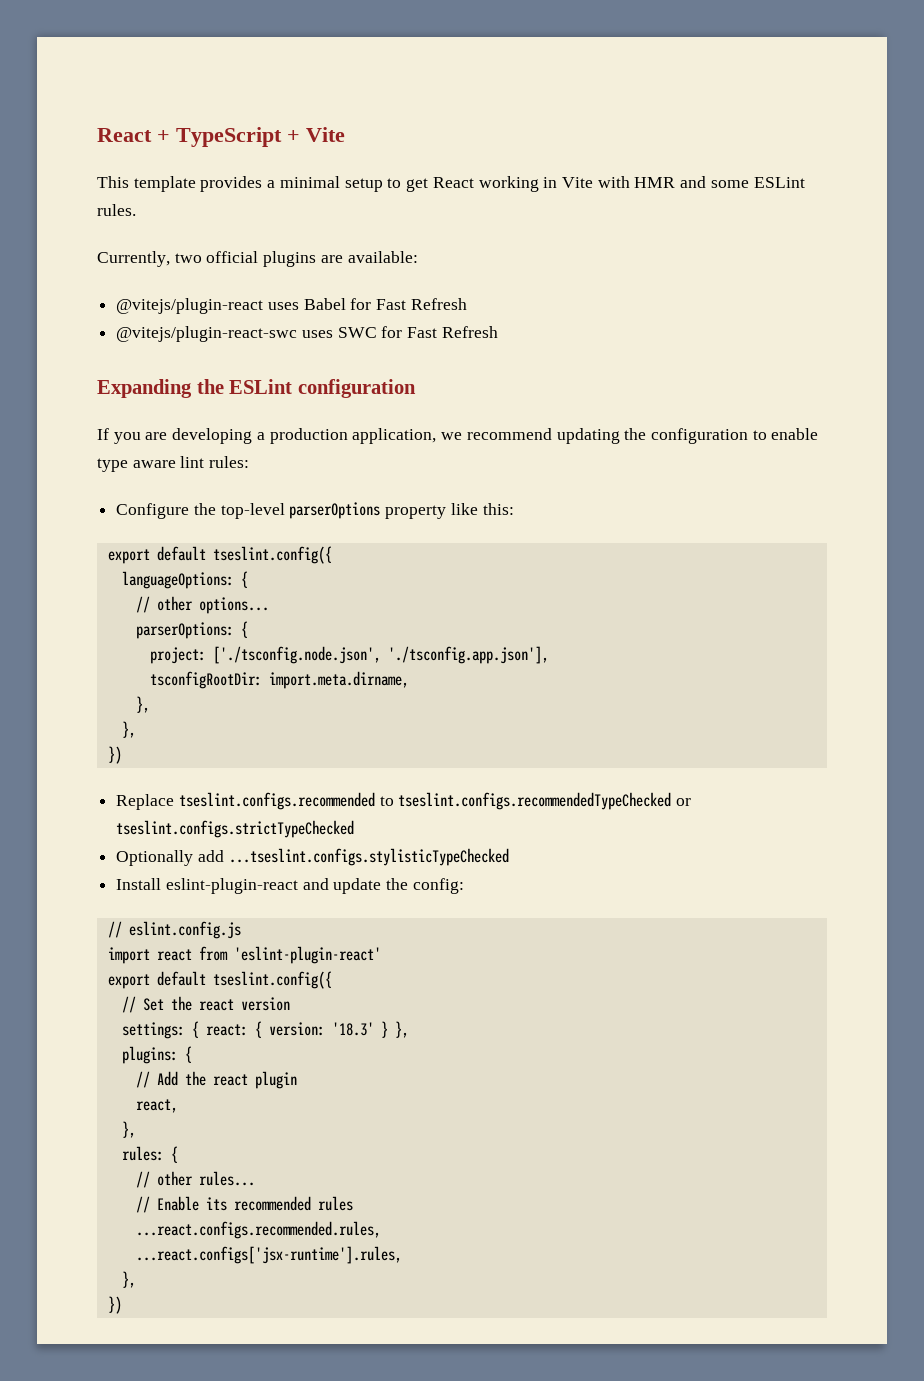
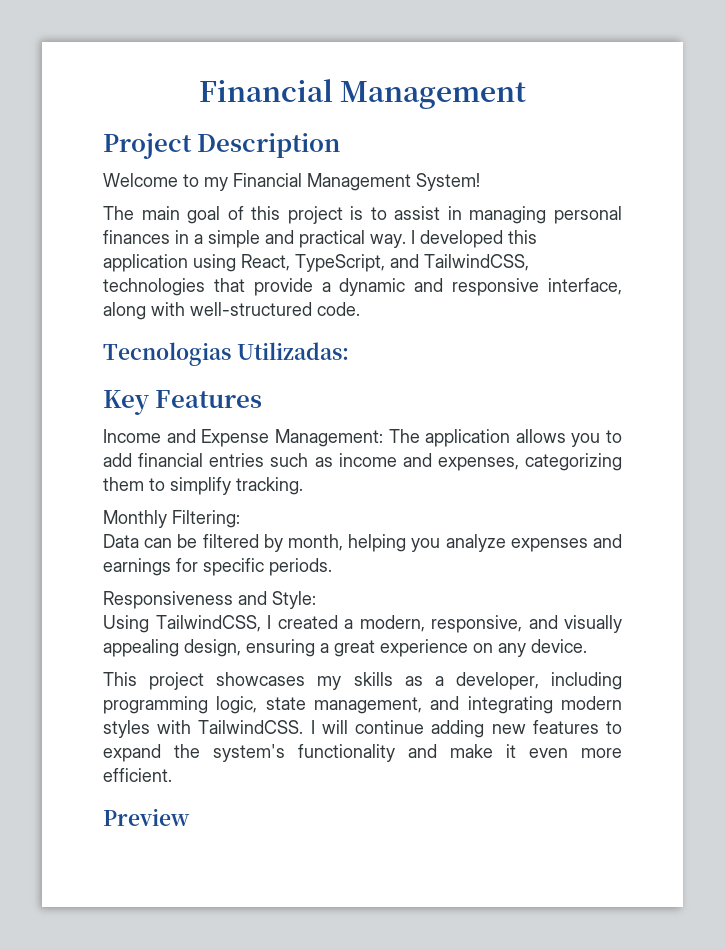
[97,127,345,147] [97,176,805,192] [97,204,136,216] [97,251,418,267] [116,298,467,314] [116,326,498,342] [97,379,416,398] [97,428,819,444] [97,456,250,472] [116,502,514,519] [107,546,332,564] [121,571,248,589] [135,596,269,614] [135,621,248,639] [149,646,549,664] [149,671,409,689] [135,696,150,713] [121,721,136,738] [107,746,122,764] [116,792,692,810] [116,820,355,838] [116,848,509,866] [116,878,464,894] [107,921,241,939] [107,946,381,964] [107,971,332,989] [121,996,290,1013] [121,1021,409,1039] [121,1046,192,1064] [135,1071,297,1089] [135,1099,178,1113] [121,1121,136,1138] [121,1146,178,1163] [135,1171,255,1188] [135,1196,353,1213] [135,1221,381,1239] [135,1246,402,1264] [121,1271,136,1288] [107,1296,122,1314] React + TypeScript + Vite // This template provides a minimal setup to get React working in Vite with HMR and some ESLint rules. // Currently, two official plugins are available: // @vitejs/plugin-react uses Babel for Fast Refresh // @vitejs/plugin-react-swc uses SWC for Fast Refresh // Expanding the ESLint configuration // If you are developing a production application, we recommend updating the configuration to enable type aware lint rules: // Configure the top-level parserOptions property like this: // export default tseslint.config({ // languageOptions: { // // other options... // parserOptions: { // project: ['./tsconfig.node.json', './tsconfig.app.json'], // tsconfigRootDir: import.meta.dirname, // }, // }, // }) // Replace tseslint.configs.recommended to tseslint.configs.recommendedTypeChecked or tseslint.configs.strictTypeChecked // Optionally add ...tseslint.configs.stylisticTypeChecked // Install eslint-plugin-react and update the config: // // eslint.config.js // import react from 'eslint-plugin-react' // export default tseslint.config({ // // Set the react version // settings: { react: { version: '18.3' } }, // plugins: { // // Add the react plugin // react, // }, // rules: { // // other rules... // // Enable its recommended rules // ...react.configs.recommended.rules, // ...react.configs['jsx-runtime'].rules, // }, // }) -> [198,79,527,109] [103,133,341,159] [103,173,480,191] [103,206,622,224] [103,230,537,248] [103,254,529,272] [103,278,622,296] [103,302,360,320] [103,342,349,366] [103,390,263,415] [103,429,622,447] [103,453,622,471] [103,477,303,495] [103,510,240,528] [103,534,622,552] [103,558,332,576] [103,591,316,609] [103,615,622,633] [103,639,587,657] [103,672,622,690] [103,696,622,714] [103,720,622,738] [103,744,622,762] [103,768,172,782] [103,808,190,826] Financial Management // Project Description // Welcome to my Financial Management System! // The main goal of this project is to assist in managing personal finances in a simple and practical way. I developed this application using React, TypeScript, and TailwindCSS, technologies that provide a dynamic and responsive interface, along with well-structured code. // Tecnologias Utilizadas: // Key Features // Income and Expense Management: The application allows you to add financial entries such as income and expenses, categorizing them to simplify tracking. // Monthly Filtering: // Data can be filtered by month, helping you analyze expenses and earnings for specific periods. // Responsiveness and Style: // Using TailwindCSS, I created a modern, responsive, and visually appealing design, ensuring a great experience on any device. // This project showcases my skills as a developer, including programming logic, state management, and integrating modern styles with TailwindCSS. I will continue adding new features to expand the system's functionality and make it even more efficient. // Preview

